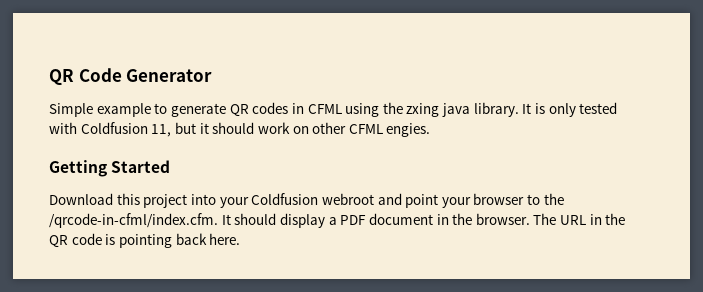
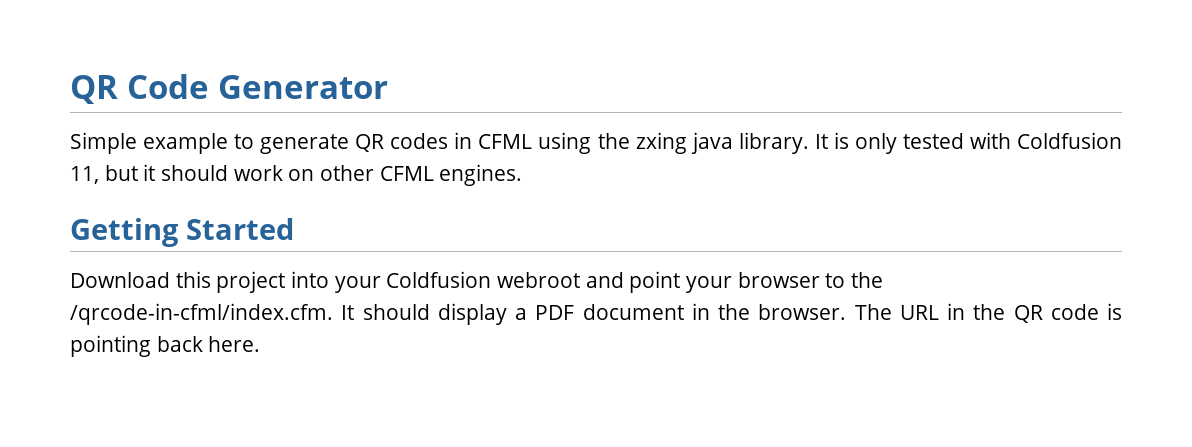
[386,123,431,137] engies. -> [439,164,523,186] engines.

